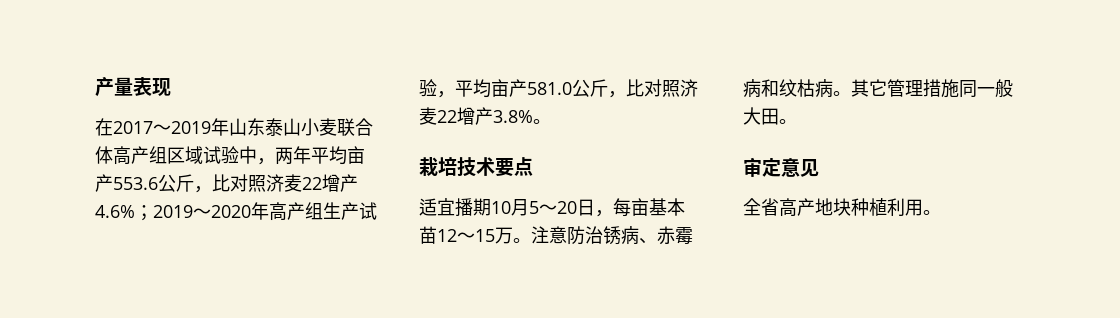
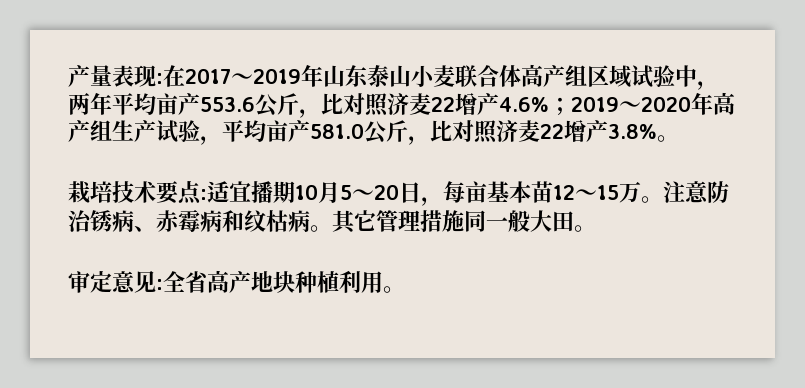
(171, 87) // -> [156,73,163,84] :
(533, 166) // -> [200,189,207,200] :
(819, 168) // -> [156,279,163,290] :

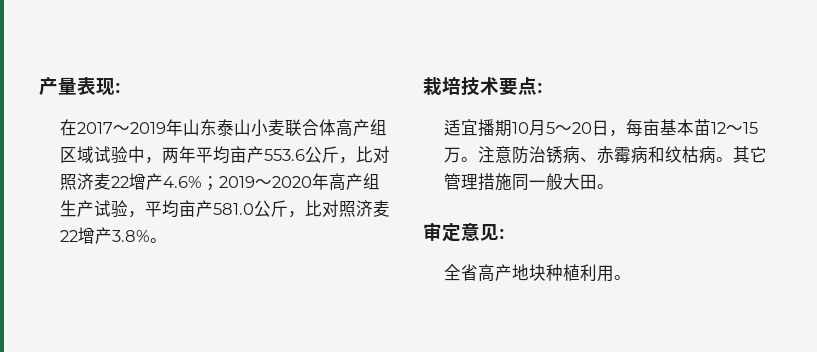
(163, 78) none -> (121, 88) //
(207, 194) none -> (543, 88) //
(163, 284) none -> (505, 234) //

